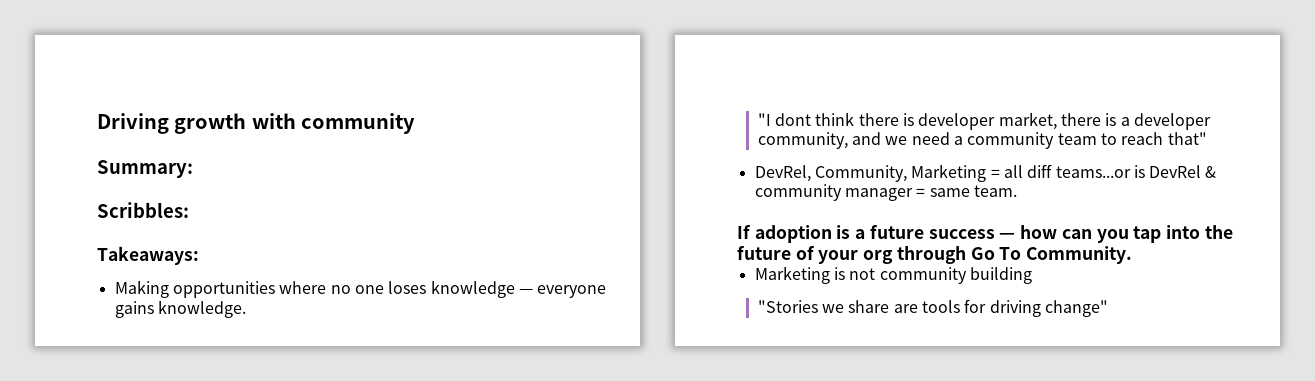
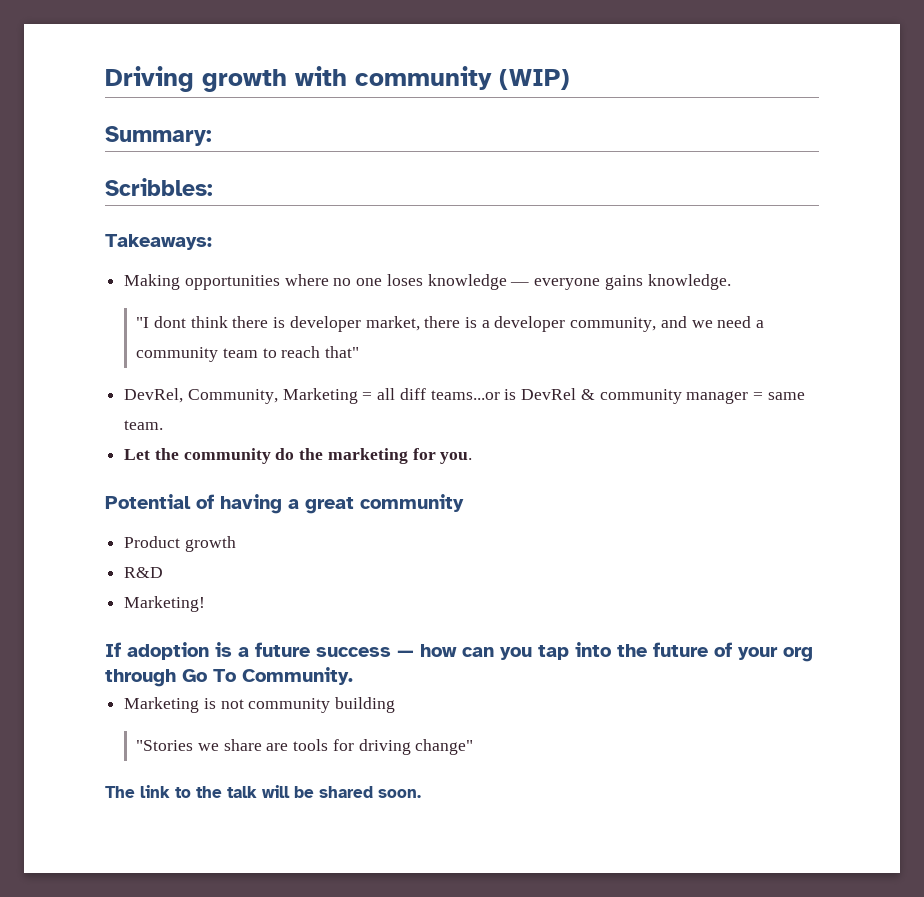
(416, 123) none -> [499,69,570,90] (WIP)
(1017, 191) none -> [124,448,473,464] [105,494,464,514] [124,536,236,552] [124,567,164,578] [124,596,206,612] // Let the community do the marketing for you. // Potential of having a great community // Product growth // R&D // Marketing!
(1108, 308) none -> [105,785,421,798] // The link to the talk will be shared soon.

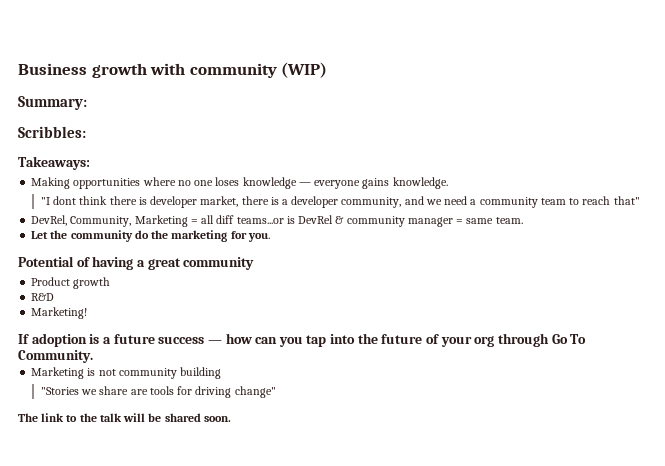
[105,66,194,92] Driving -> [18,63,87,75] Business

